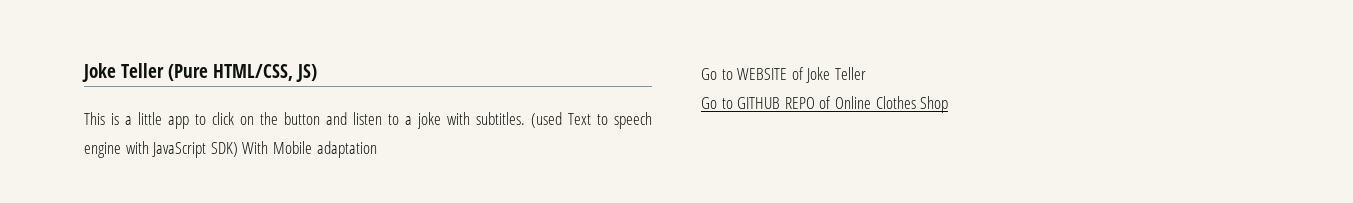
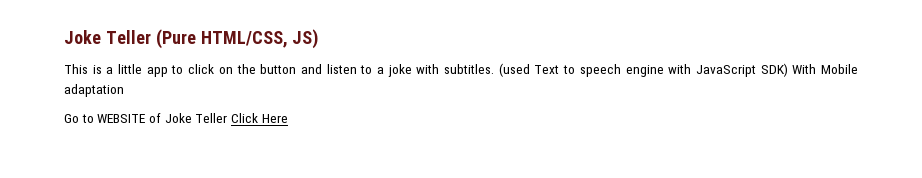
[701,96,949,113] // Go to GITHUB REPO of Online Clothes Shop -> [230,113,288,123] Click Here

